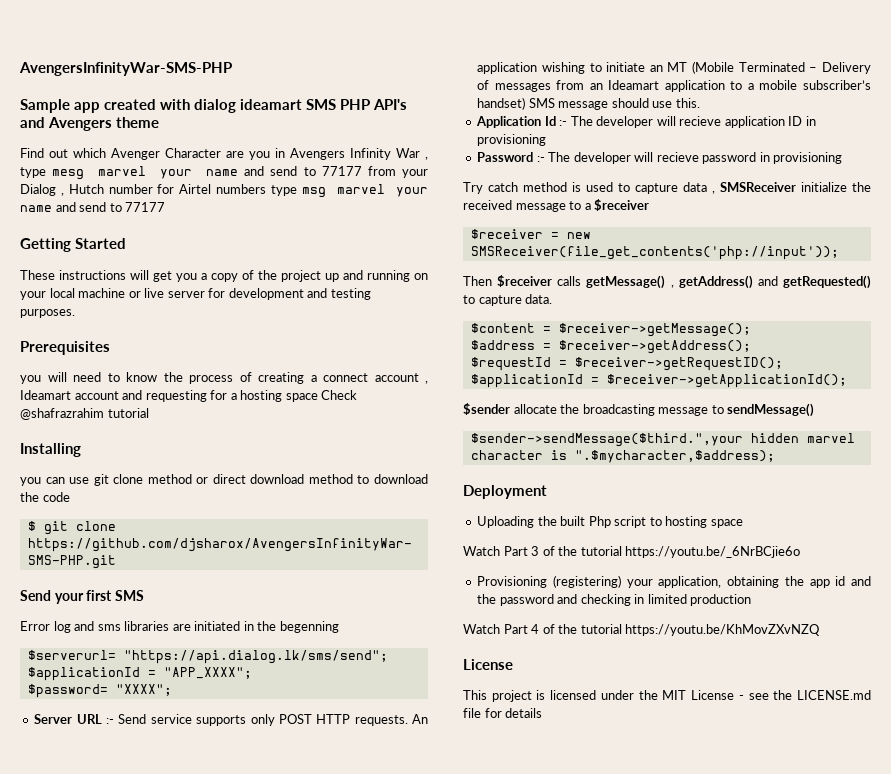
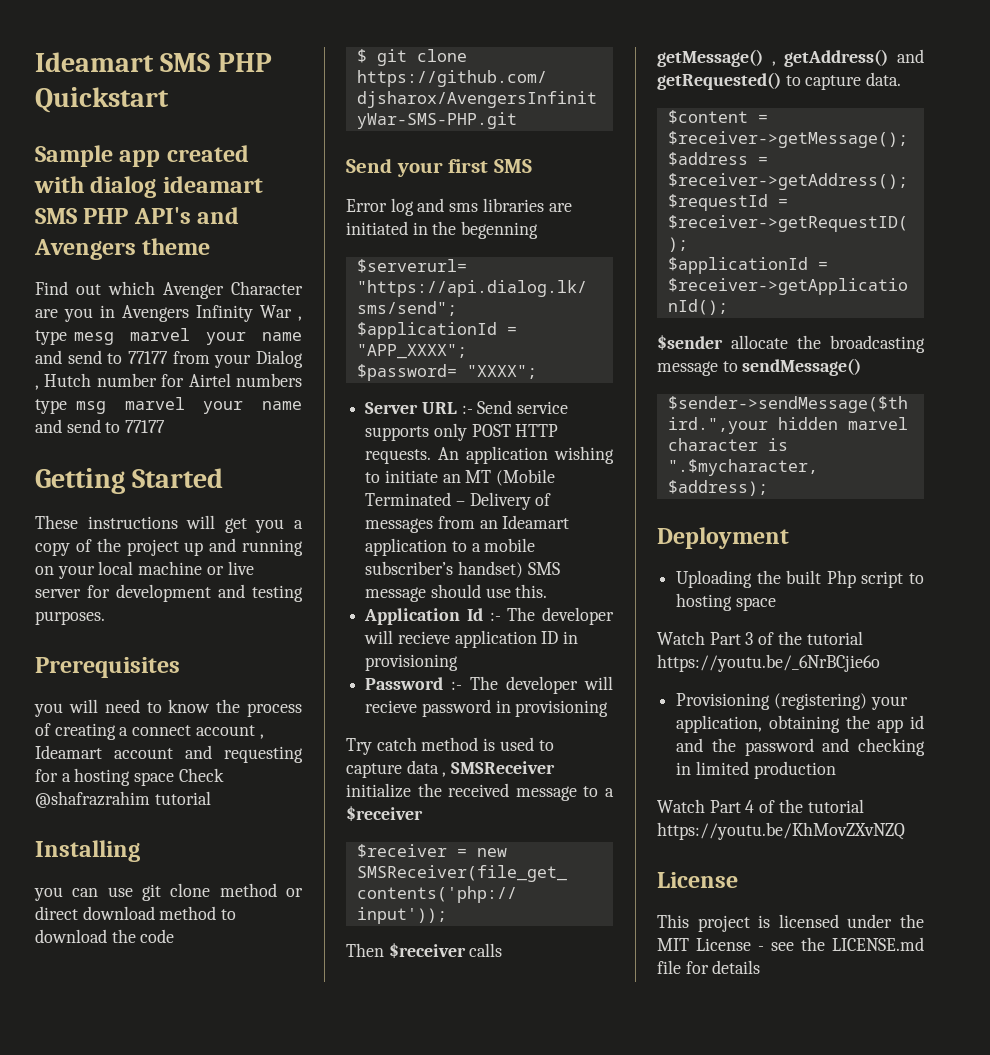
[19,62,232,76] AvengersInfinityWar-SMS-PHP -> [35,52,272,72] [35,87,169,113] Ideamart SMS PHP Quickstart

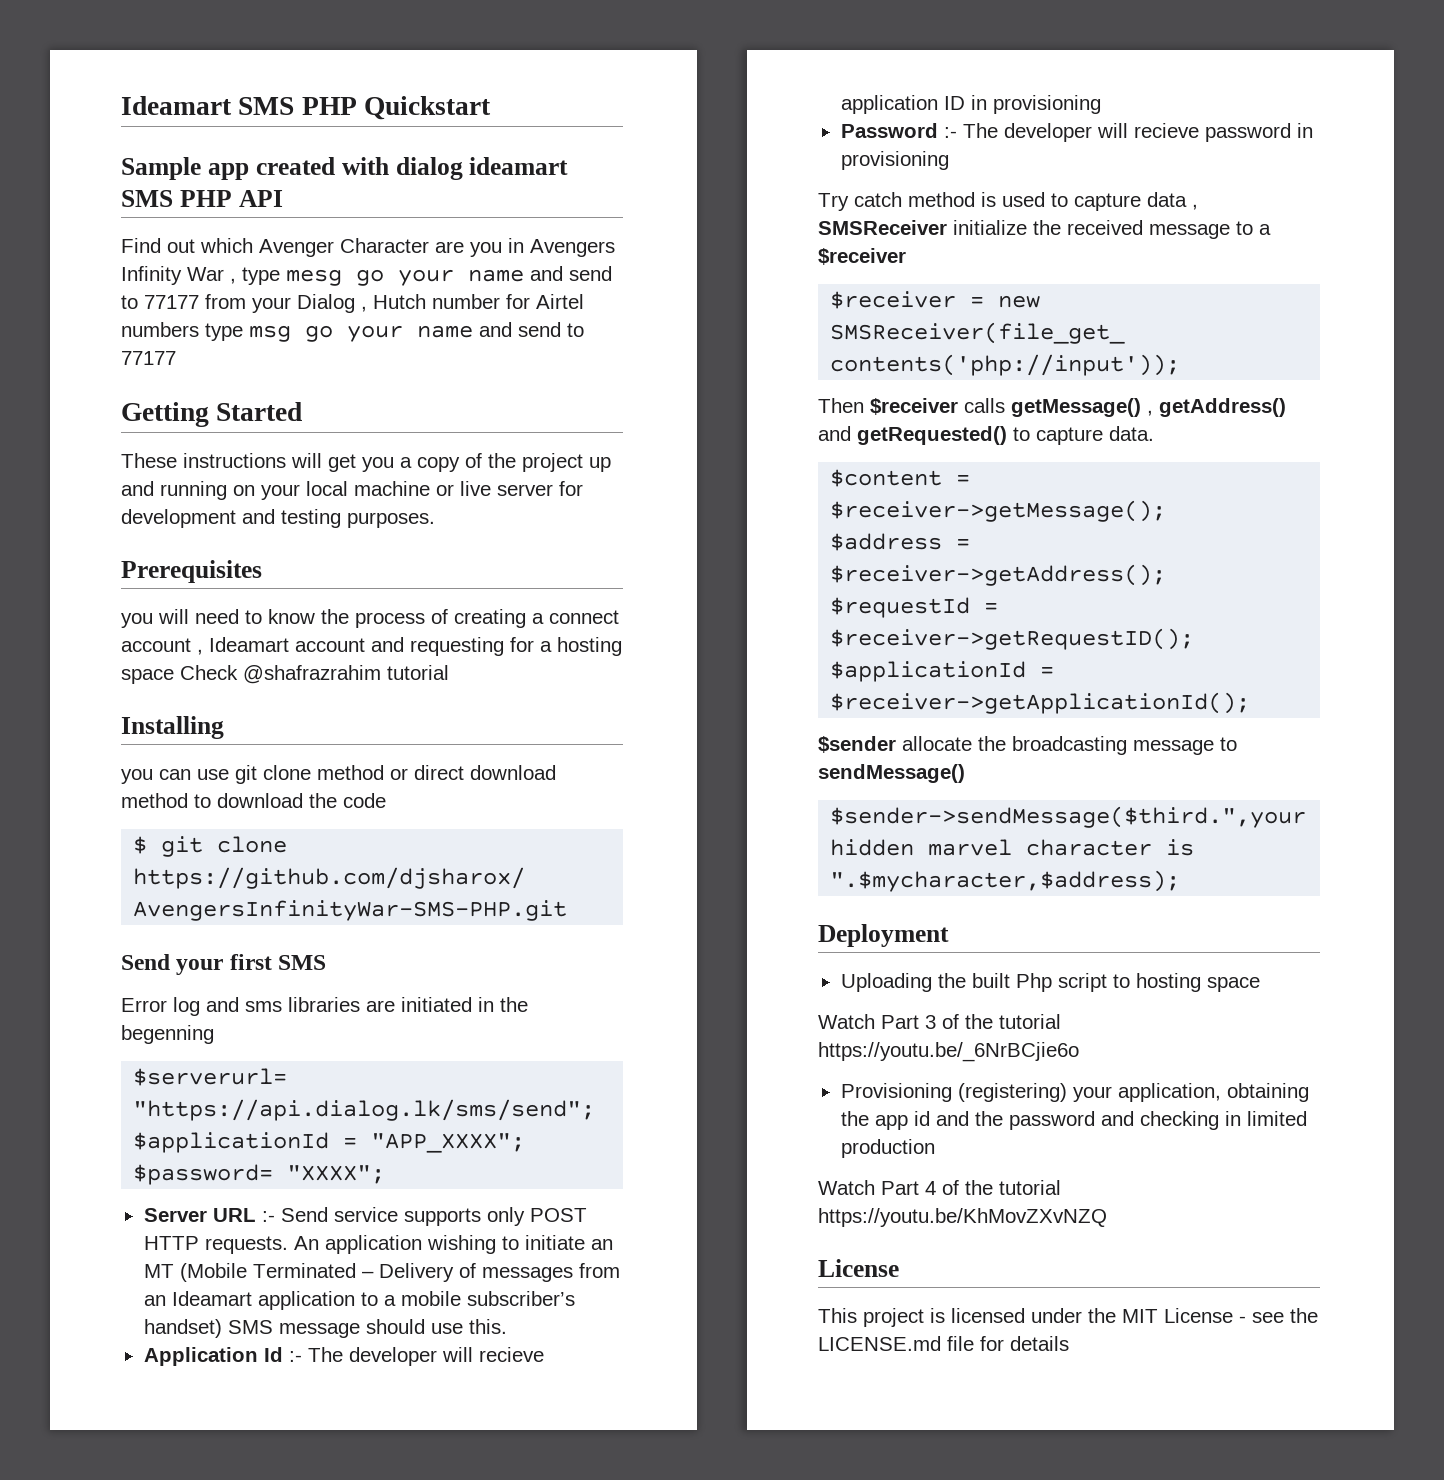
[133,207,240,224] [34,238,211,260] API's and Avengers theme -> [238,190,283,207] API
[130,328,191,341] marvel -> [356,269,384,286] go
[124,397,185,410] marvel -> [305,325,333,342] go

